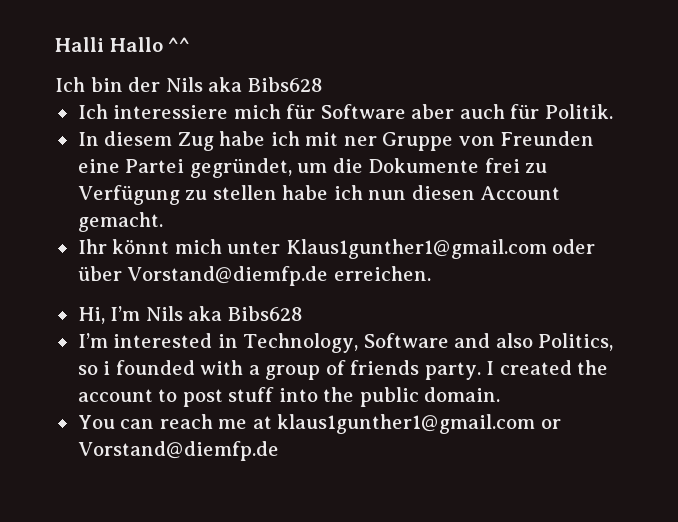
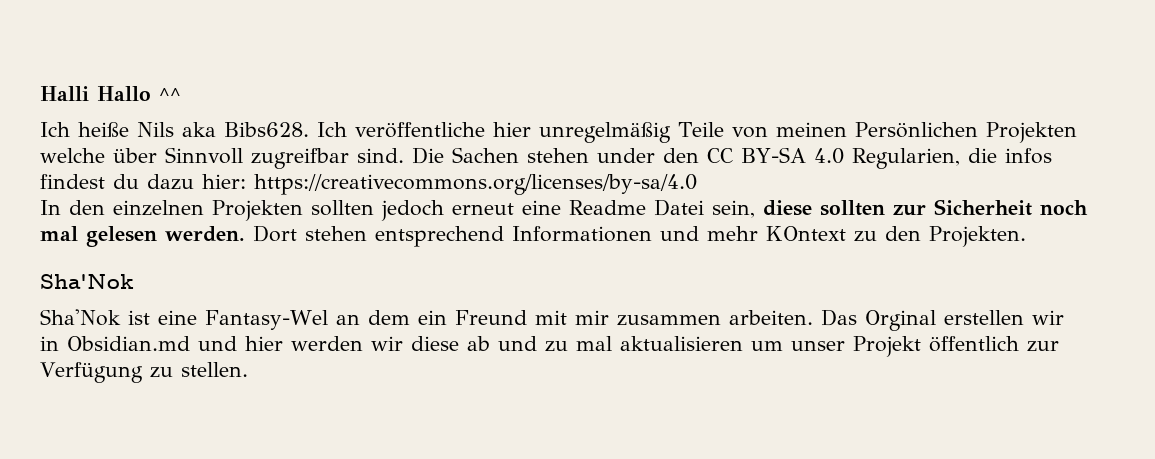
[90,77,323,92] [77,104,613,119] [77,131,595,151] [77,158,548,178] [77,185,561,205] [77,212,163,232] [77,239,596,259] [77,266,431,286] [77,306,303,324] [77,333,614,353] [77,360,609,380] [77,387,501,407] [77,414,561,434] [77,441,279,461] bin der Nils aka Bibs628 // Ich interessiere mich für Software aber auch für Politik. // In diesem Zug habe ich mit ner Gruppe von Freunden eine Partei gegründet, um die Dokumente frei zu Verfügung zu stellen habe ich nun diesen Account gemacht. // Ihr könnt mich unter Klaus1gunther1@gmail.com oder über Vorstand@diemfp.de erreichen. // Hi, I’m Nils aka Bibs628 // I’m interested in Technology, Software and also Politics, so i founded with a group of friends party. I created the account to post stuff into the public domain. // You can reach me at klaus1gunther1@gmail.com or Vorstand@diemfp.de -> [78,122,1077,143] [40,147,1052,169] [40,174,697,195] [40,199,1088,221] [40,225,1026,247] [40,274,134,289] [40,309,1064,331] [40,336,1059,357] [40,362,248,383] heiße Nils aka Bibs628. Ich veröffentliche hier unregelmäßig Teile von meinen Persönlichen Projekten welche über Sinnvoll zugreifbar sind. Die Sachen stehen under den CC BY-SA 4.0 Regularien, die infos findest du dazu hier: https://creativecommons.org/licenses/by-sa/4.0 // In den einzelnen Projekten sollten jedoch erneut eine Readme Datei sein, diese sollten zur Sicherheit noch mal gelesen werden. Dort stehen entsprechend Informationen und mehr KOntext zu den Projekten. // Sha'Nok // Sha'Nok ist eine Fantasy-Wel an dem ein Freund mit mir zusammen arbeiten. Das Orginal erstellen wir in Obsidian.md und hier werden wir diese ab und zu mal aktualisieren um unser Projekt öffentlich zur Verfügung zu stellen.

